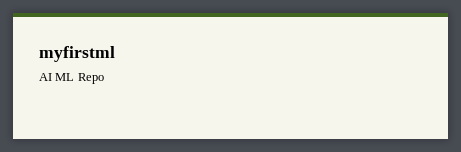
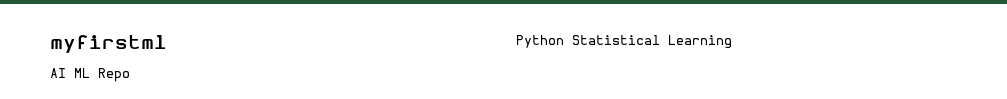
(104, 78) none -> [516,35,732,49] // Python Statistical Learning

